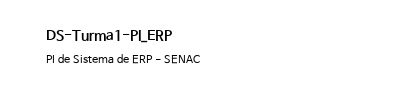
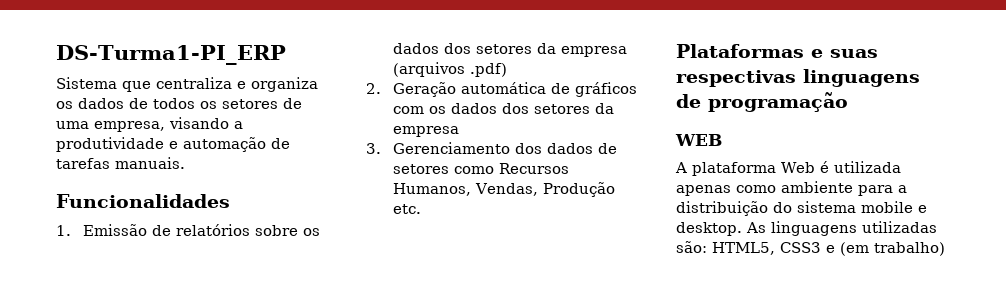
[46,54,200,64] PI de Sistema de ERP - SENAC -> [56,77,318,92] [56,98,302,109] [56,117,243,132] [56,137,290,152] [56,157,185,169] [56,194,230,208] [56,224,320,236] [392,43,627,57] [392,62,507,77] [366,82,637,97] [392,103,614,114] [392,126,459,137] [366,142,617,154] [392,163,569,174] [392,182,615,197] [392,204,421,214] [676,44,878,58] [676,69,920,87] [676,92,848,112] [675,134,722,146] [675,161,901,176] [676,181,907,196] [676,201,927,216] [676,221,937,236] [676,241,945,256] Sistema que centraliza e organiza os dados de todos os setores de uma empresa, visando a produtividade e automação de tarefas manuais. // Funcionalidades // 1. Emissão de relatórios sobre os dados dos setores da empresa (arquivos .pdf) // 2. Geração automática de gráficos com os dados dos setores da empresa // 3. Gerenciamento dos dados de setores como Recursos Humanos, Vendas, Produção etc. // Plataformas e suas respectivas linguagens de programação // WEB // A plataforma Web é utilizada apenas como ambiente para a distribuição do sistema mobile e desktop. As linguagens utilizadas são: HTML5, CSS3 e (em trabalho)

